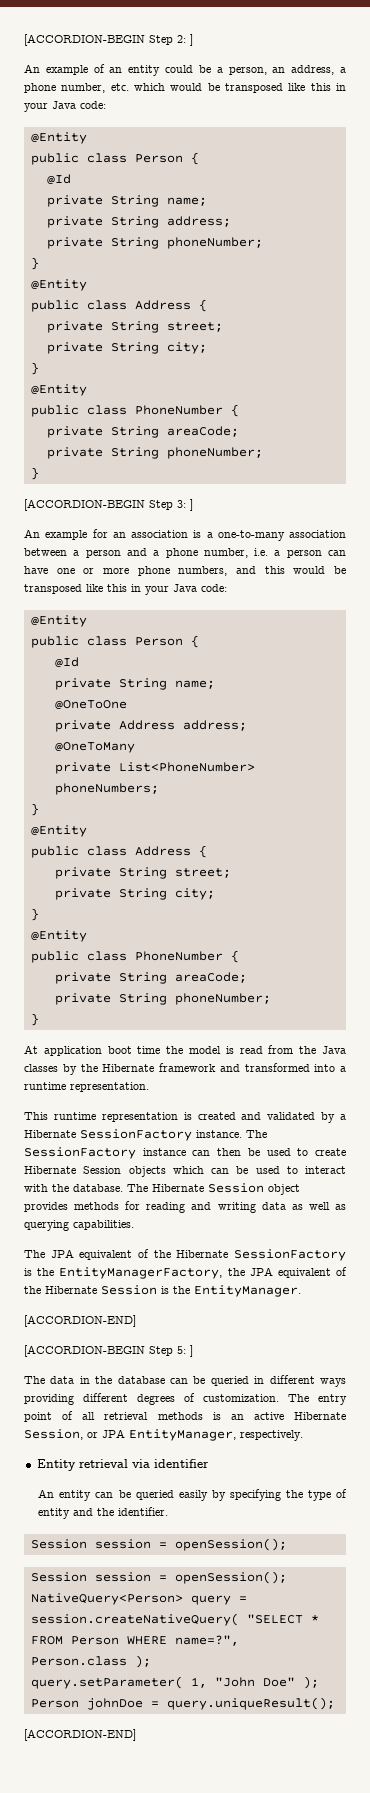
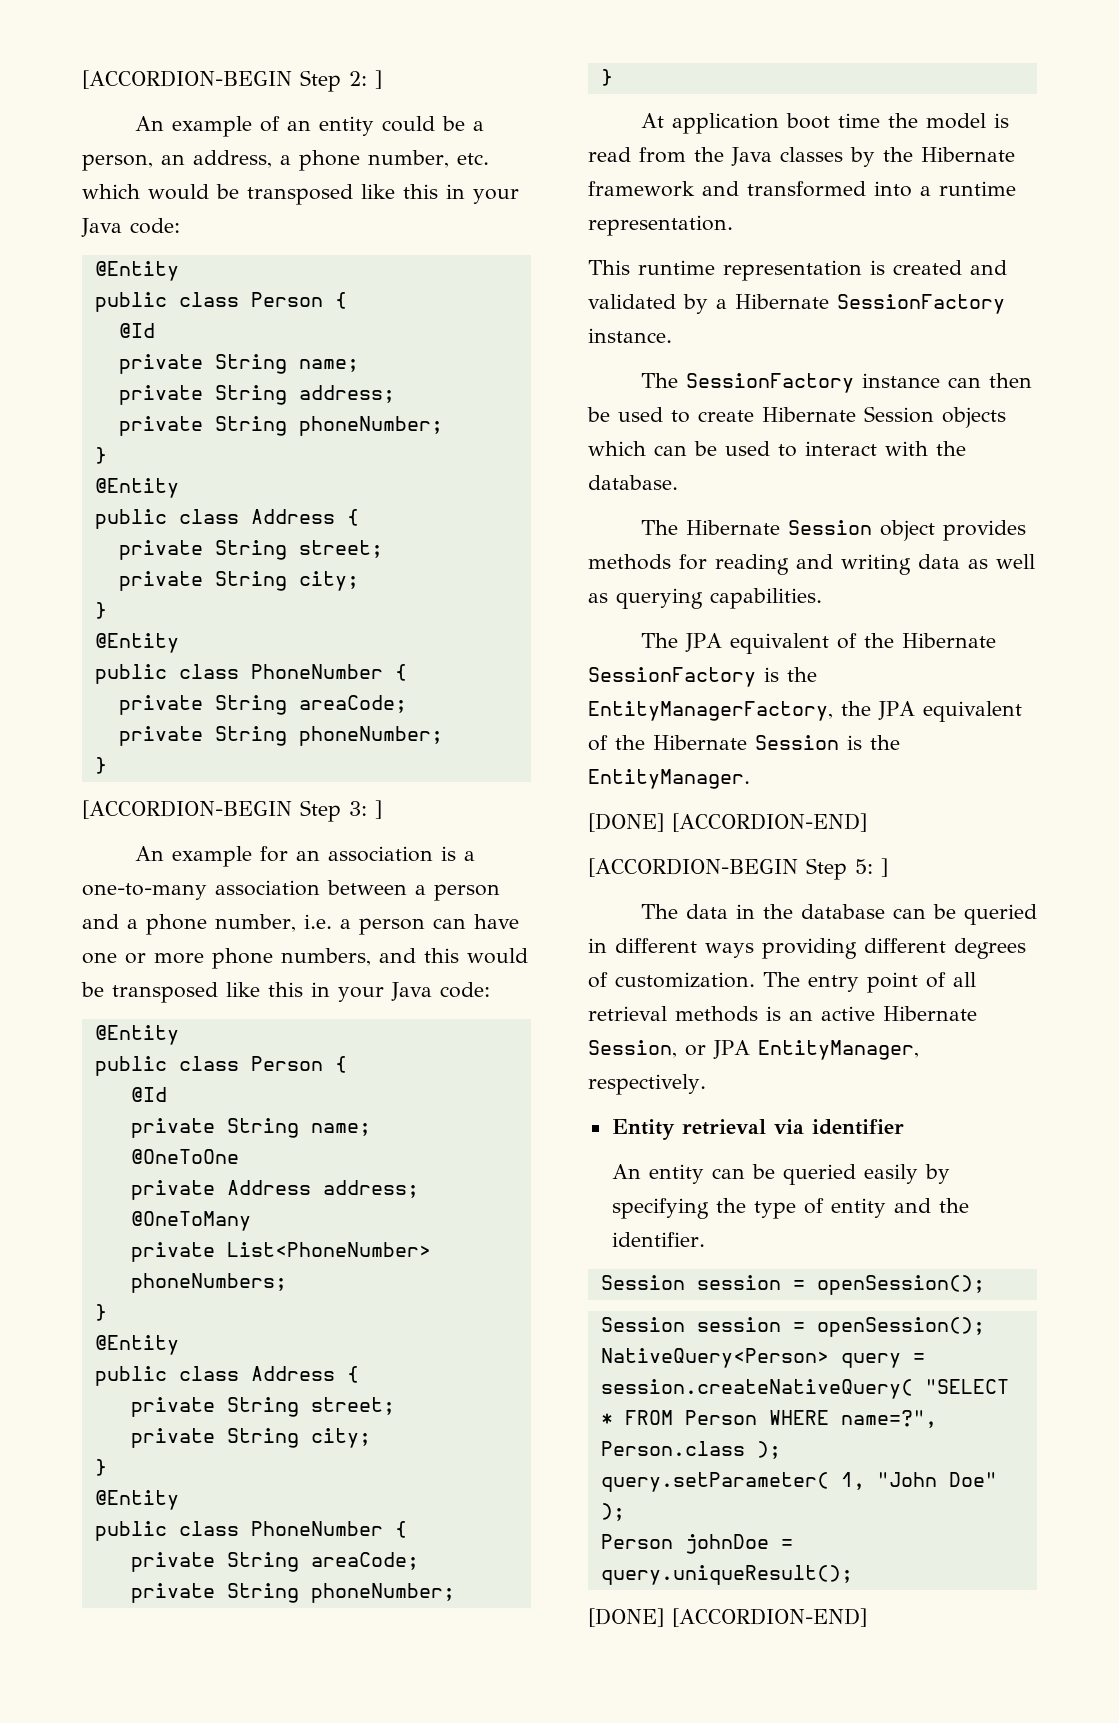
(242, 1134) none -> (672, 335) //
(123, 1188) none -> (678, 482) //
(301, 1291) none -> [588,813,664,832] [DONE]
(335, 1703) none -> [588,1608,664,1627] [DONE]

